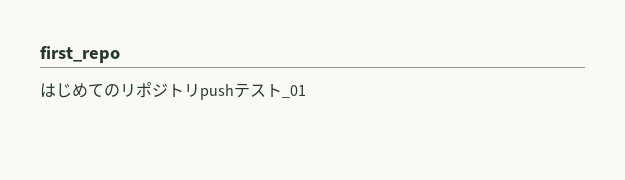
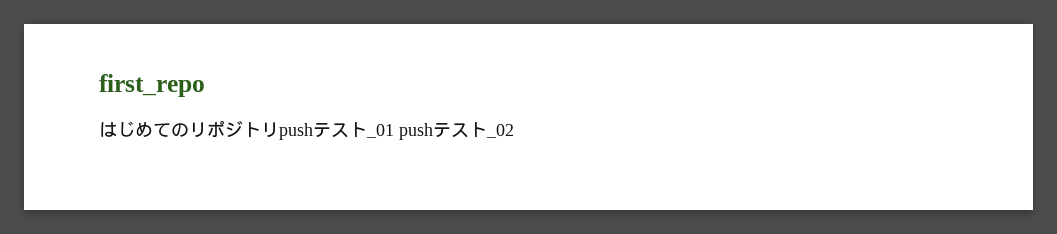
(306, 91) none -> [399,122,514,140] pushテスト_02

